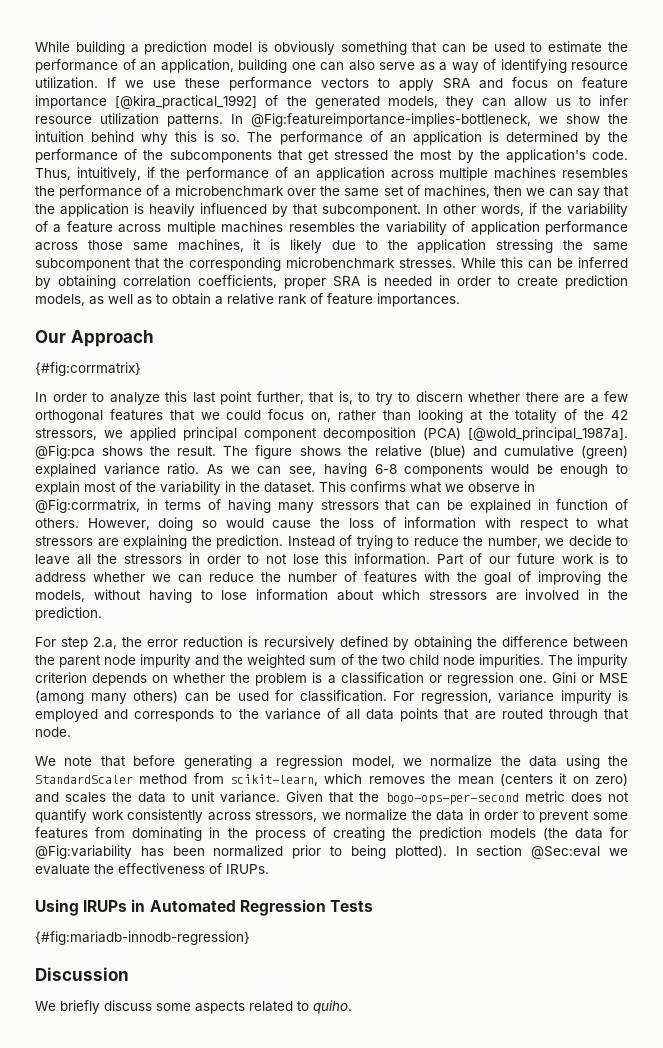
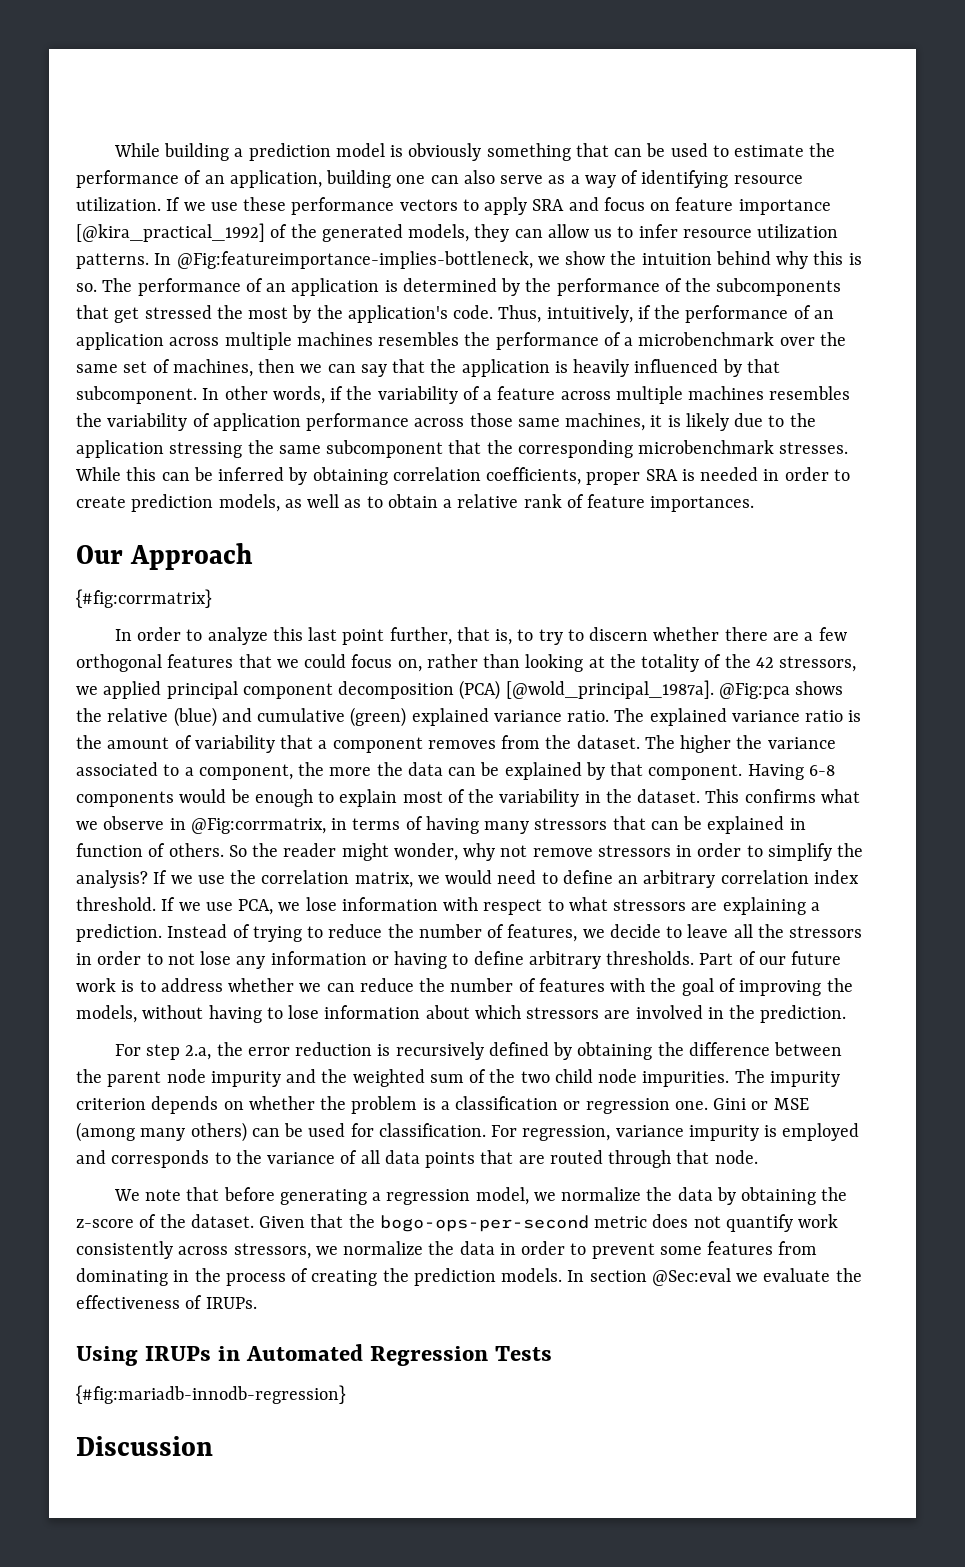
[177,445,368,459] result. The figure shows the -> (102, 715) none
[207,463,367,477] As we can see, having -> [614,708,862,726] [76,735,836,753] [76,762,804,780] The explained variance ratio is the amount of variability that a component removes from the dataset. The higher the variance associated to a component, the more the data can be explained by that component. Having
[87,517,396,531] However, doing so would cause the loss of -> [228,843,864,861] [76,870,859,888] [76,897,337,915] So the reader might wonder, why not remove stressors in order to simplify the analysis? If we use the correlation matrix, we would need to define an arbitrary correlation index threshold. If we use PCA, we lose
[191,536,212,546] the -> [810,902,820,911] a
[487,536,541,548] number, -> [418,924,578,942] number of features,
[325,553,431,565] this information. -> [236,951,695,969] any information or having to define arbitrary thresholds.
[565,755,628,769] [35,773,629,786] [35,791,280,803] using the StandardScaler method from scikit-learn, which removes the mean (centers it on zero) and scales the data to unit variance. -> [716,1187,848,1205] [76,1214,254,1228] by obtaining the z-score of the dataset.
[489,827,628,840] [35,845,447,859] models (the data for @Fig:variability has been normalized prior to being plotted). -> [501,1268,563,1282] models.
[35,1000,352,1014] // We briefly discuss some aspects related to quiho. -> (213, 1446) none

